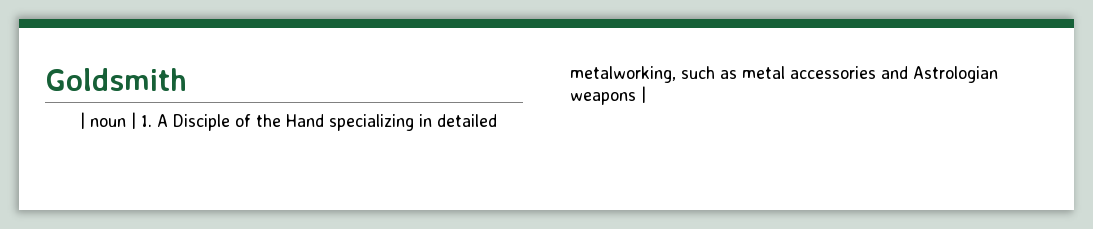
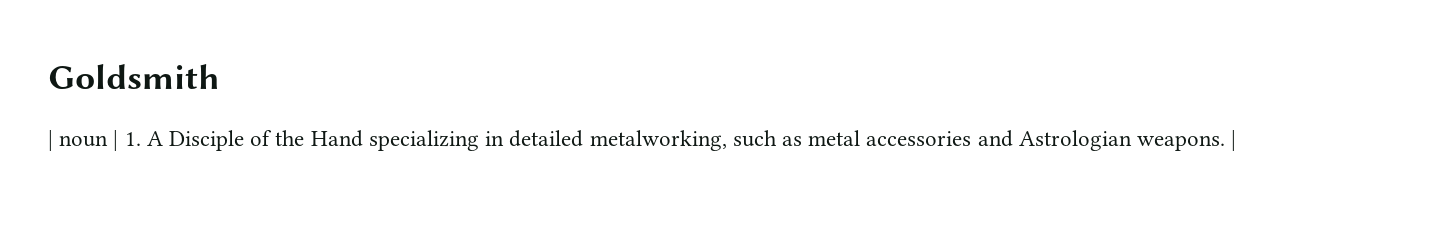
[570,92,636,105] weapons -> [1136,135,1225,151] weapons.

